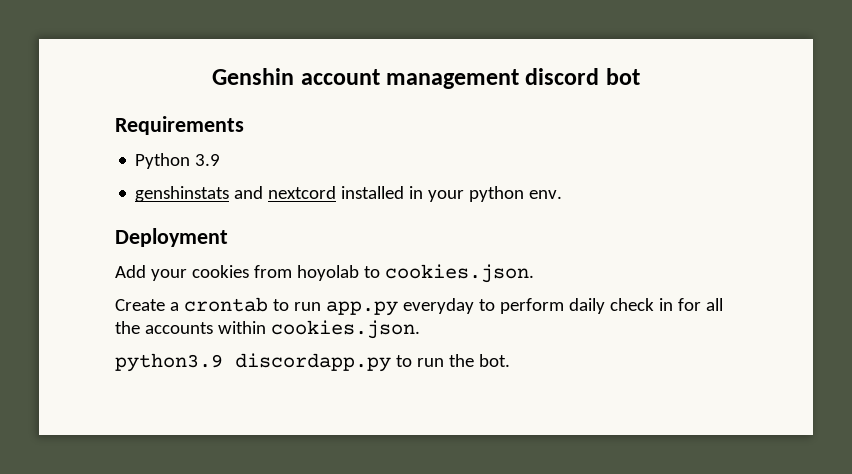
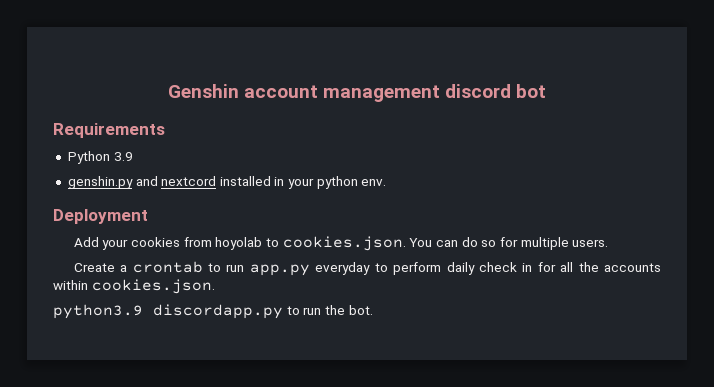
[135,186,230,202] genshinstats -> [67,176,133,189] genshin.py
(534, 273) none -> [409,237,609,250] You can do so for multiple users.

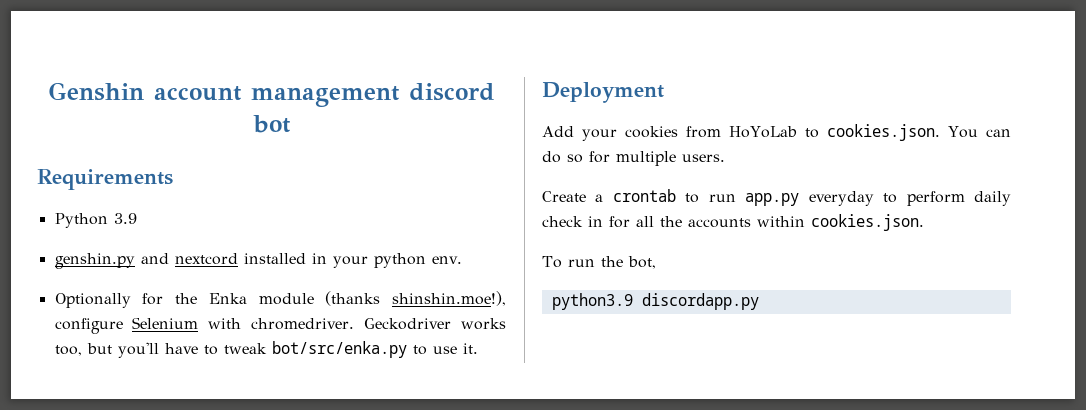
(387, 182) none -> [54,291,506,308] [54,317,506,334] [54,341,478,358] // Optionally for the Enka module (thanks shinshin.moe!), configure Selenium with chromedriver. Geckodriver works too, but you'll have to tweak bot/src/enka.py to use it.
[215,237,263,250] hoyolab -> [729,126,798,138] HoYoLab
[53,304,373,319] python3.9 discordapp.py to run the bot. -> [542,256,656,269] [551,293,759,310] To run the bot, // python3.9 discordapp.py

